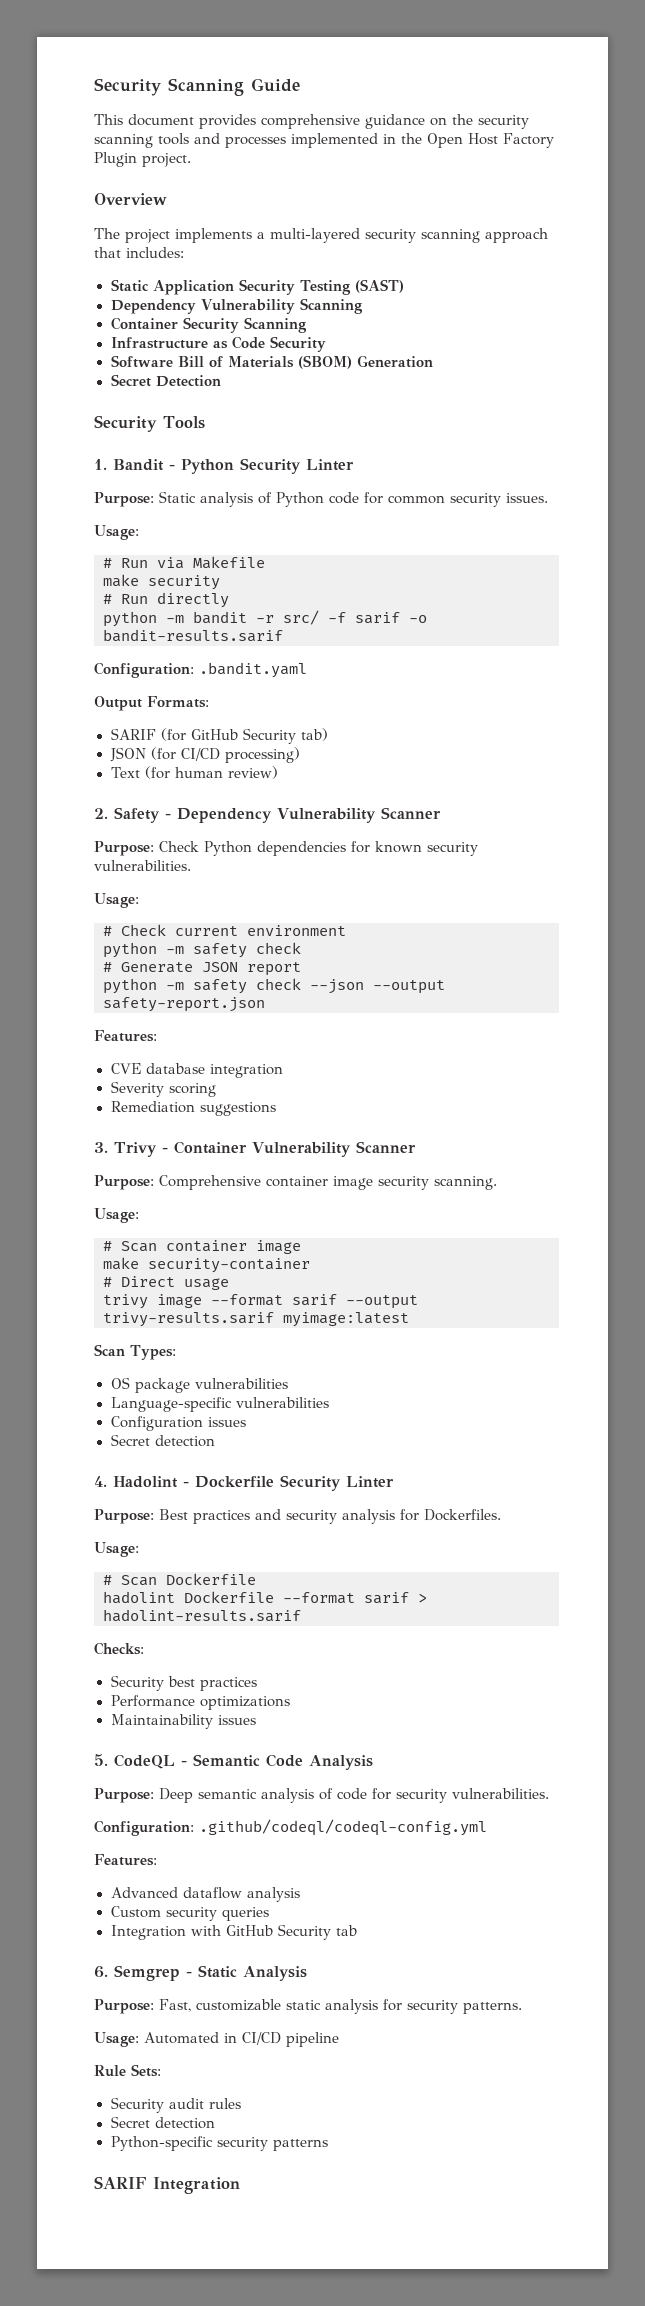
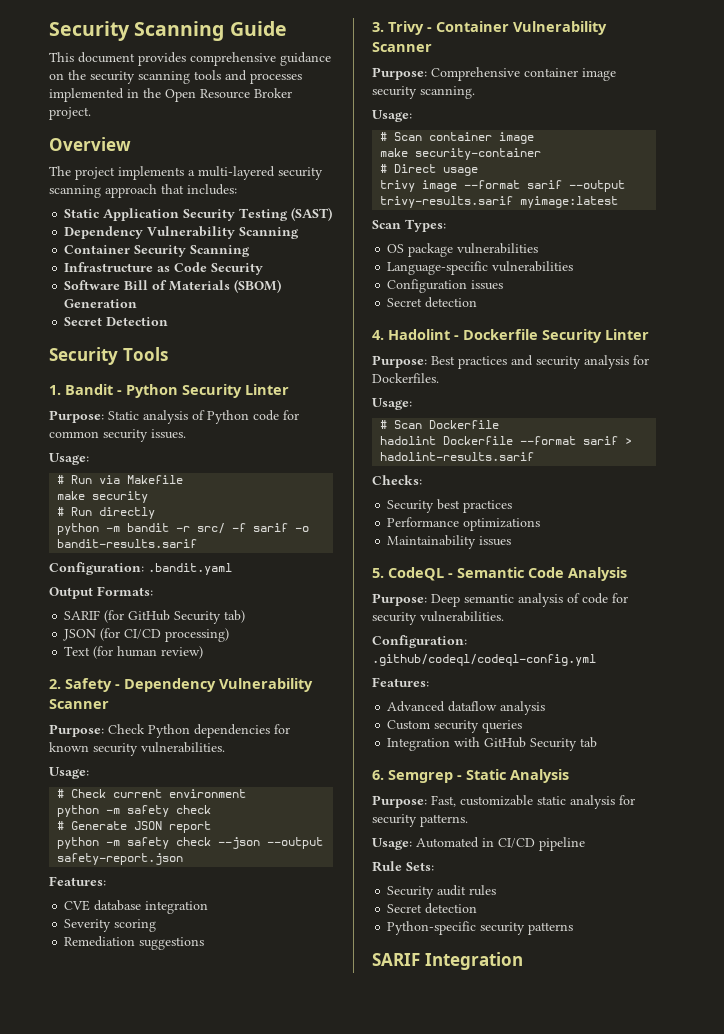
[468,133,554,148] [94,152,137,167] Host Factory Plugin -> [200,88,292,99] Resource Broker

